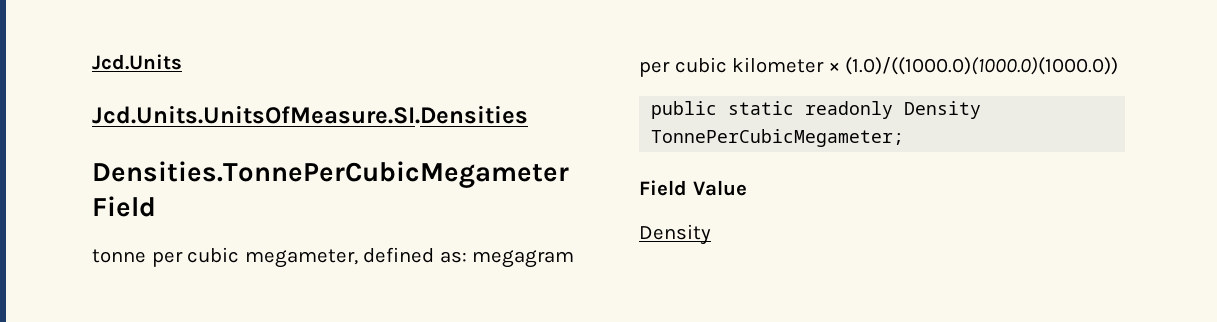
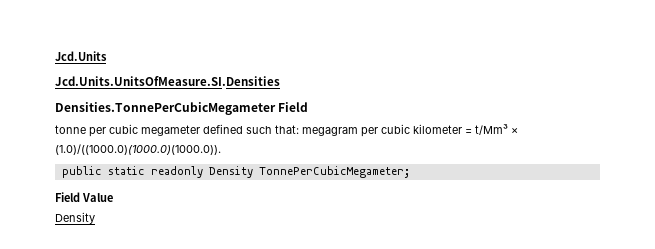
[244,247,467,268] megameter, defined as: -> [141,124,299,136] megameter defined such that:
(825, 65) none -> [465,124,508,135] = t/Mm³
[845,57,1119,75] (1.0)/((1000.0)(1000.0)(1000.0)) -> [55,144,221,155] // (1.0)/((1000.0)(1000.0)(1000.0)).

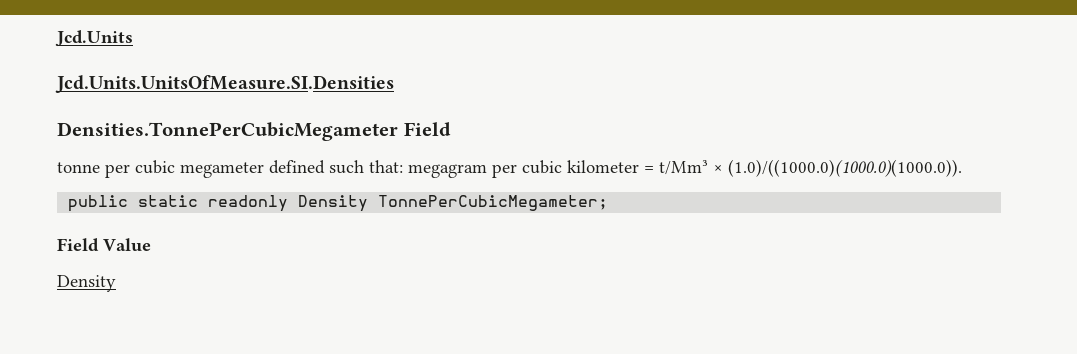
(518, 131) // -> (723, 169) none

